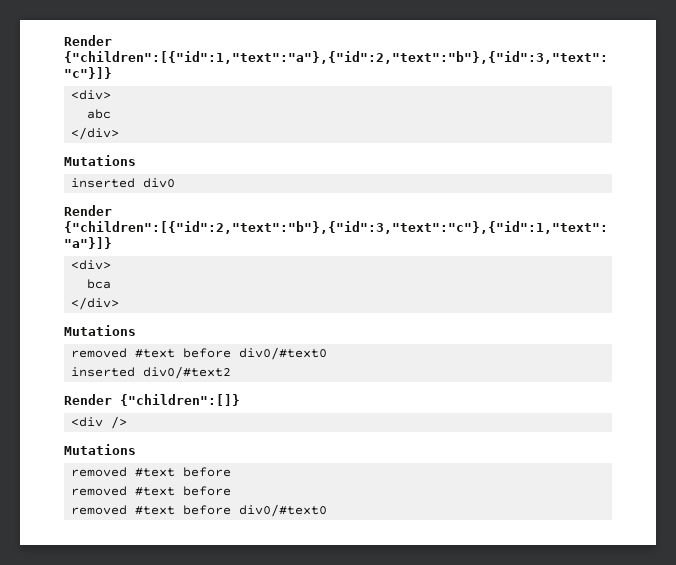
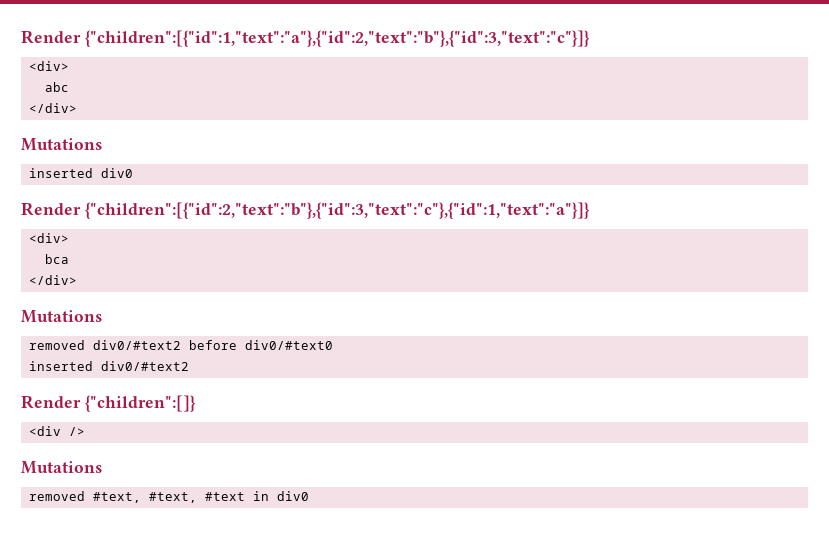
[134,349,175,358] #text -> [93,340,182,350] div0/#text2
[134,467,231,477] [70,486,231,496] [70,504,327,517] #text before // removed #text before // removed #text before div0/#text0 -> [93,491,310,503] #text, #text, #text in div0

